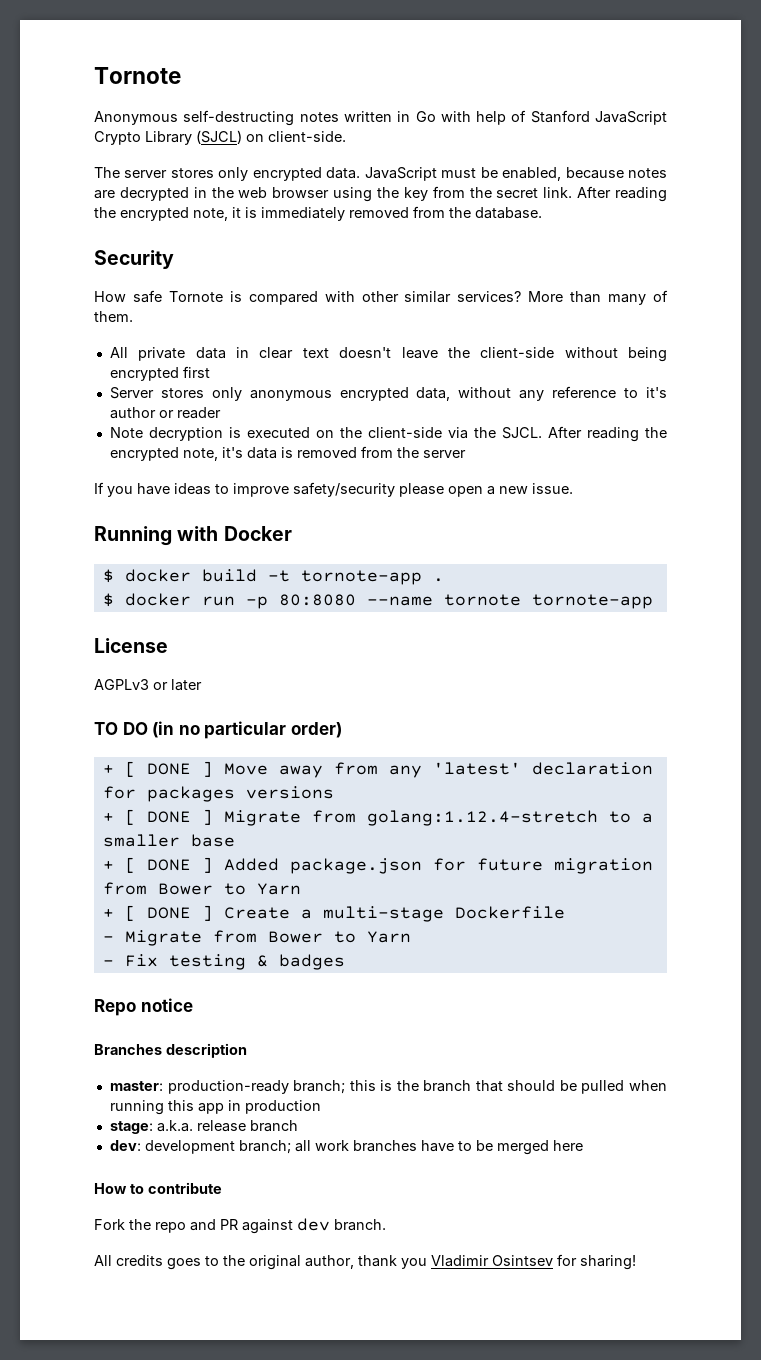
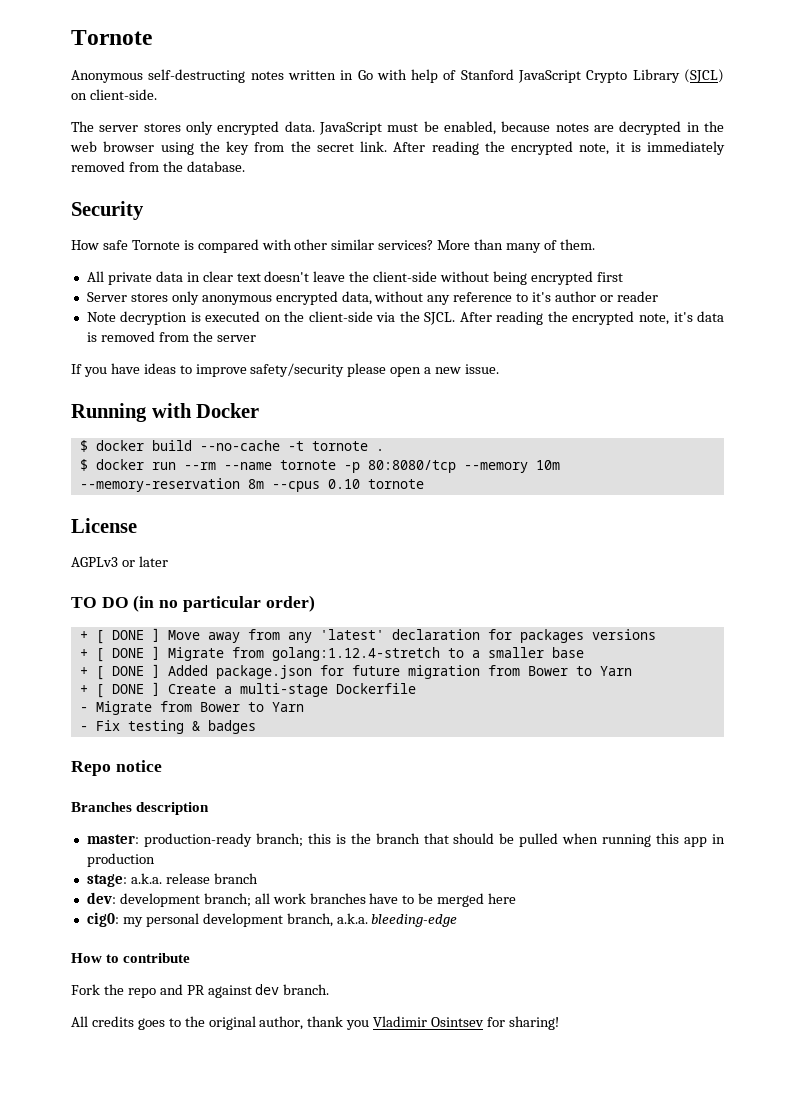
[267,570,422,585] -t tornote-app -> [199,440,368,451] --no-cache -t tornote
[245,594,653,609] -p 80:8080 --name tornote tornote-app -> [183,460,560,473] [79,478,424,492] --rm --name tornote -p 80:8080/tcp --memory 10m --memory-reservation 8m --cpus 0.10 tornote
(583, 1145) none -> [86,912,458,927] // cig0: my personal development branch, a.k.a. bleeding-edge

